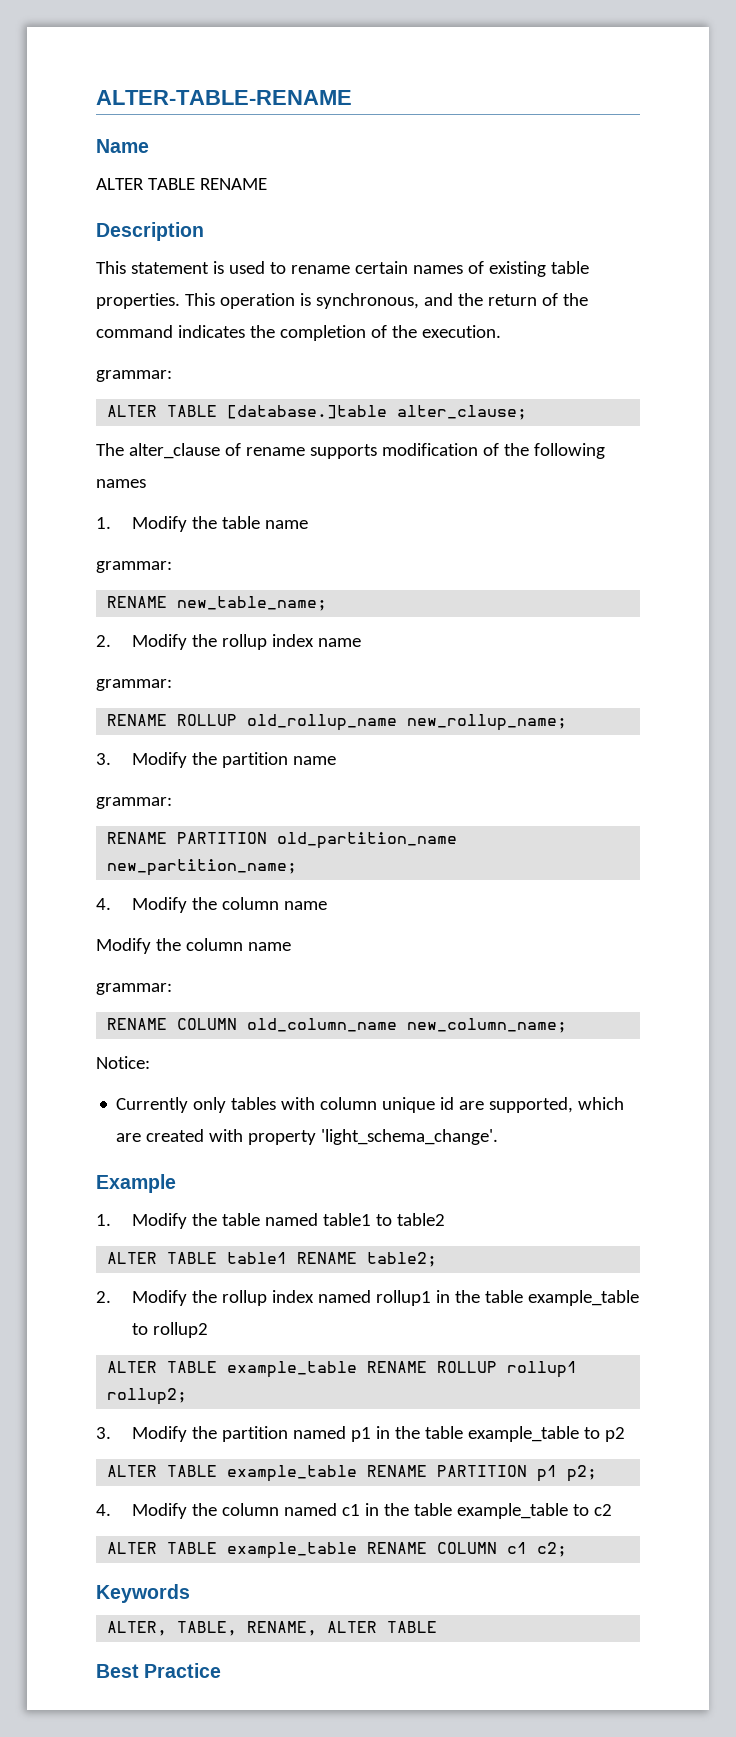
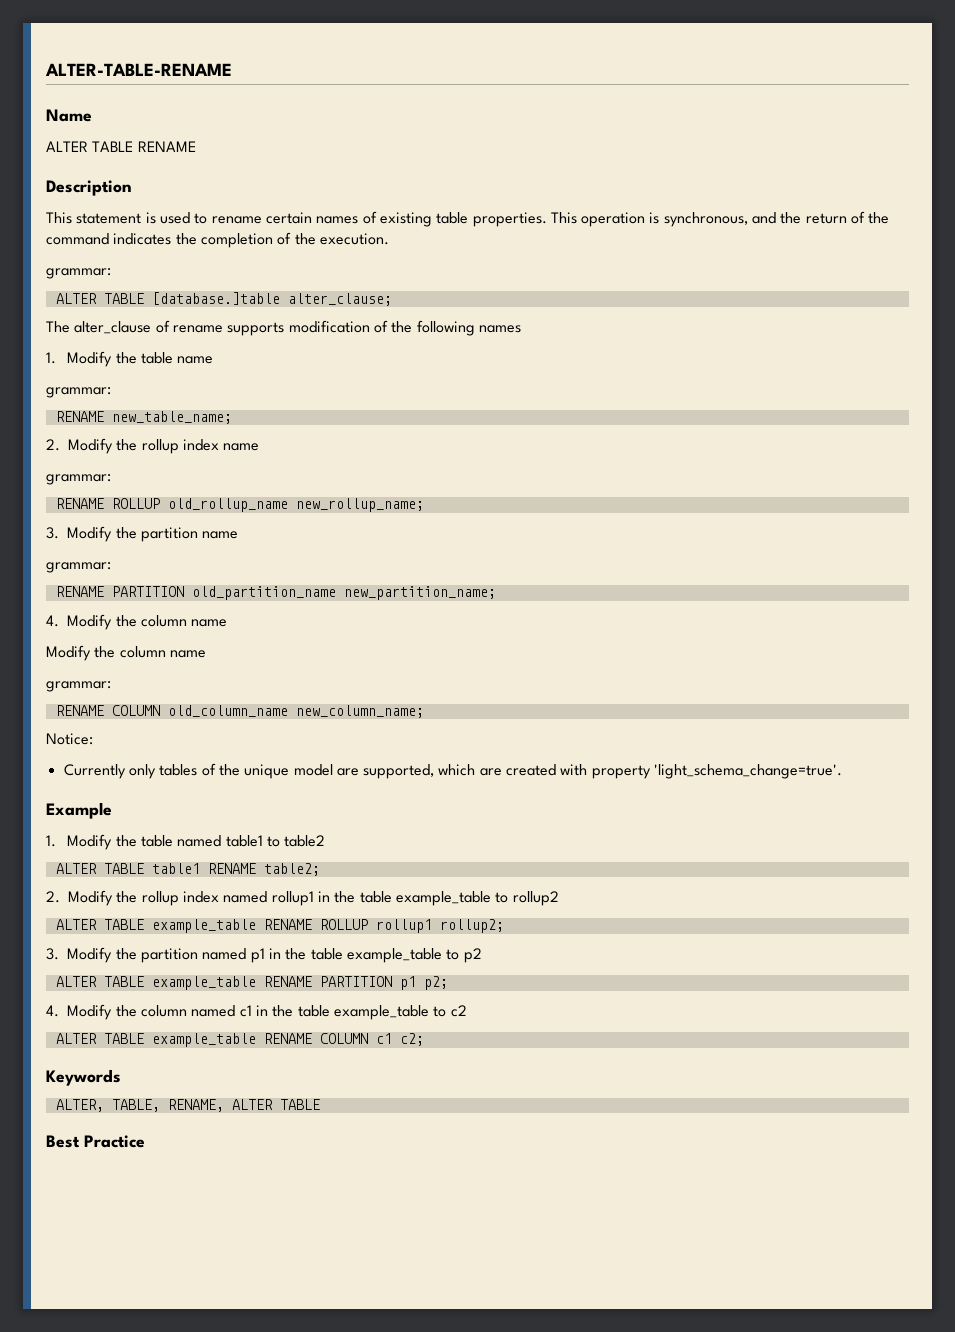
[281,1097,455,1113] with column unique id -> [201,763,333,779] of the unique model
[321,1129,499,1145] 'light_schema_change'. -> [654,764,843,779] 'light_schema_change=true'.

